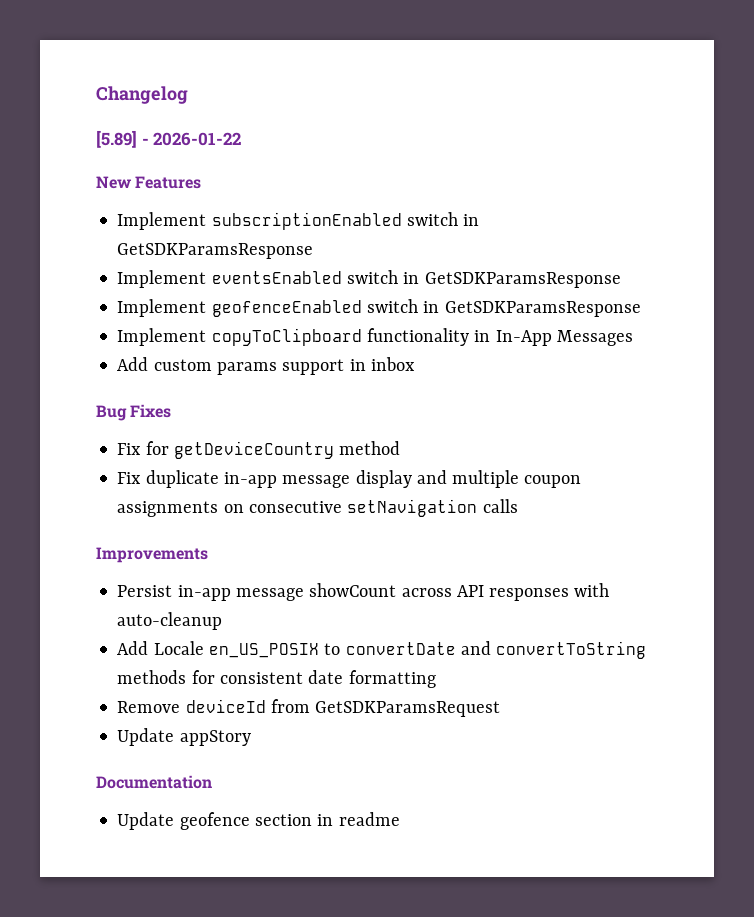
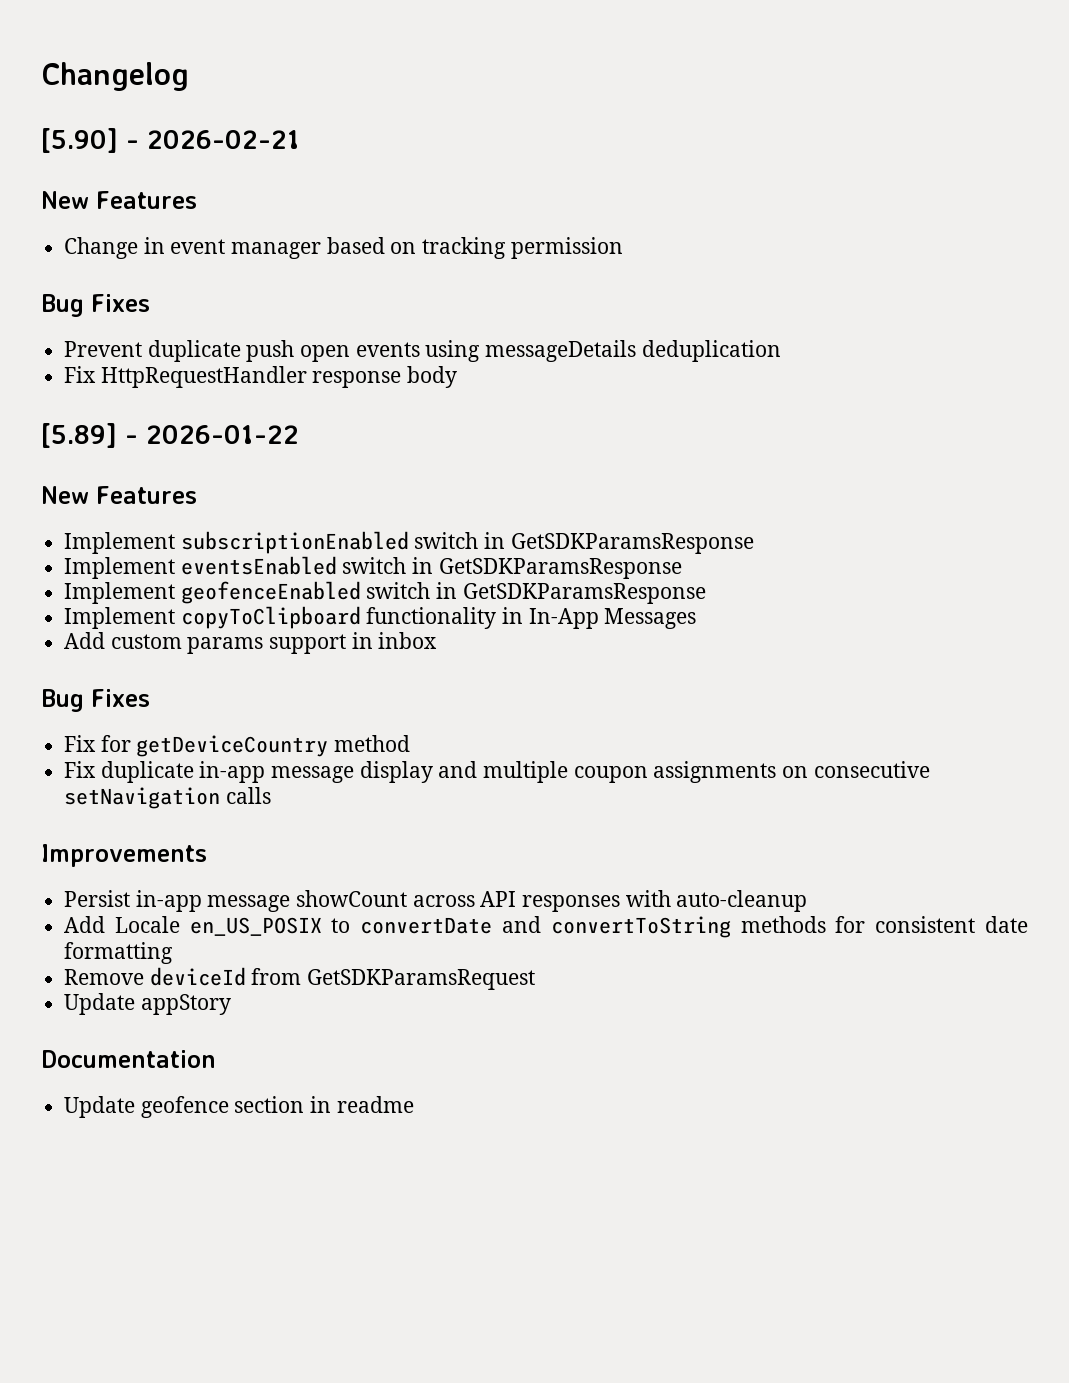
(188, 95) none -> [41,128,300,153] [41,191,197,209] [64,237,623,259] [41,294,150,317] [64,340,781,362] [64,366,458,388] // [5.90] - 2026-02-21 // New Features // Change in event manager based on tracking permission // Bug Fixes // Prevent duplicate push open events using messageDetails deduplication // Fix HttpRequestHandler response body

